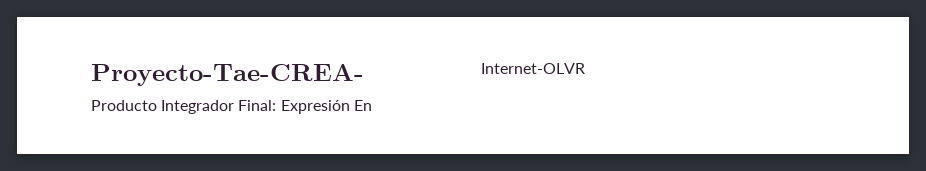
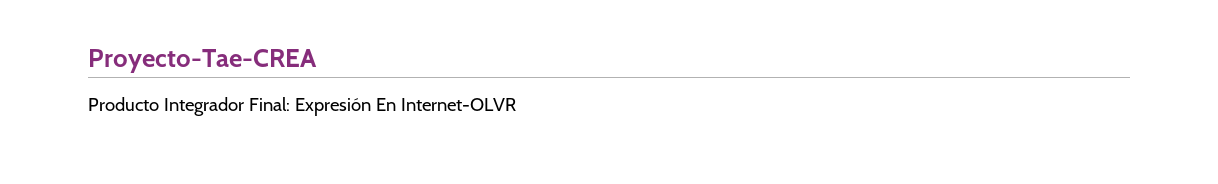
[91,64,364,86] Proyecto-Tae-CREA- -> [88,49,317,73] Proyecto-Tae-CREA

